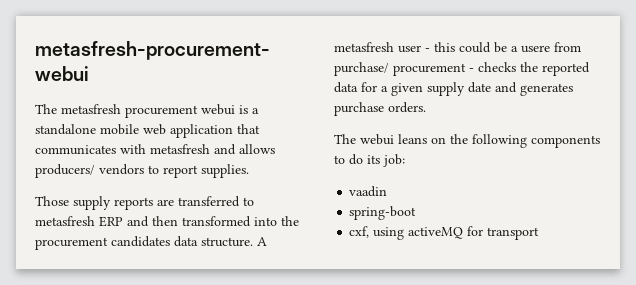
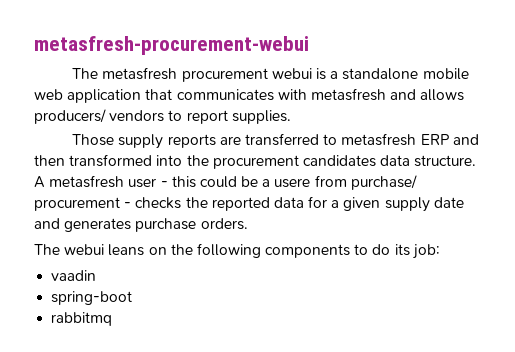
[349,226,540,240] cxf, using activeMQ for transport -> [51,312,113,326] rabbitmq

